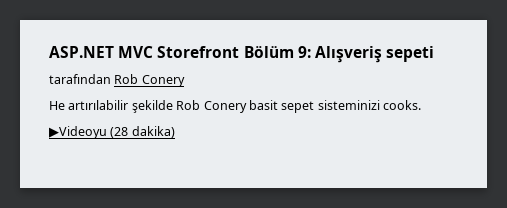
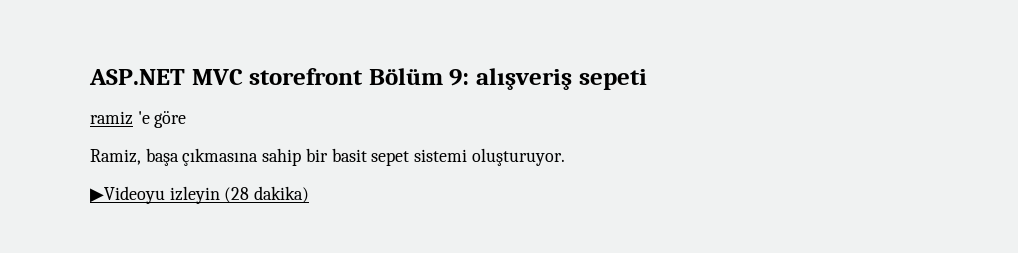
[157,46,240,58] Storefront -> [249,68,364,85] storefront
[314,46,382,63] Alışveriş -> [476,68,573,90] alışveriş
[49,74,185,87] [49,100,421,113] tarafından Rob Conery // He artırılabilir şekilde Rob Conery basit sepet sisteminizi cooks. -> [90,111,187,128] [90,148,565,166] ramiz 'e göre // Ramiz, başa çıkmasına sahip bir basit sepet sistemi oluşturuyor.
(107, 132) none -> [169,186,220,204] izleyin

